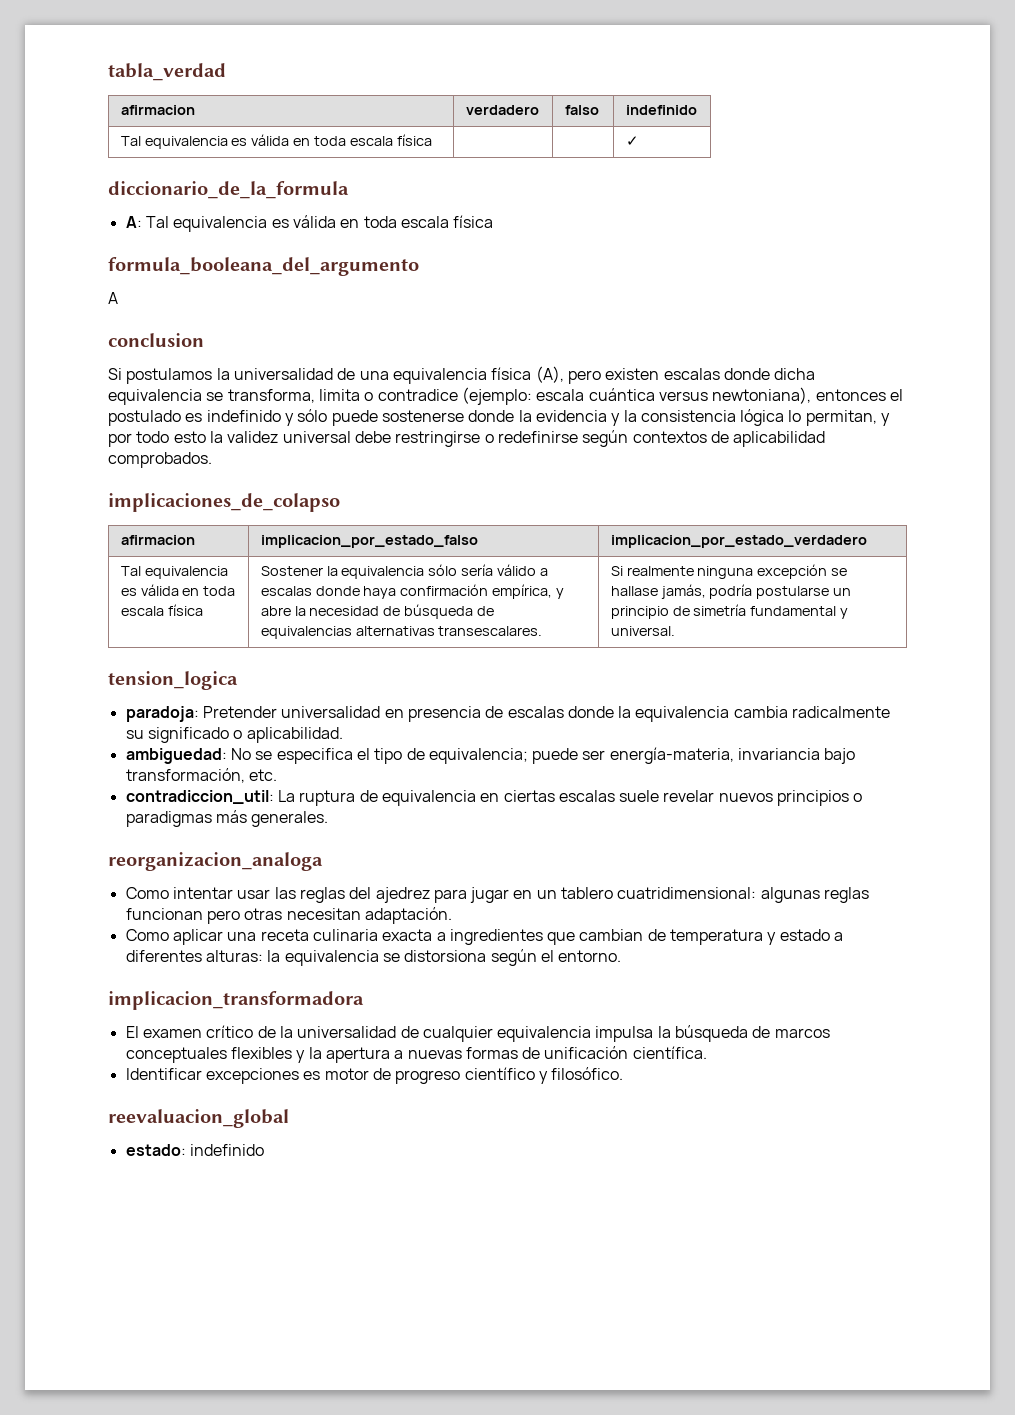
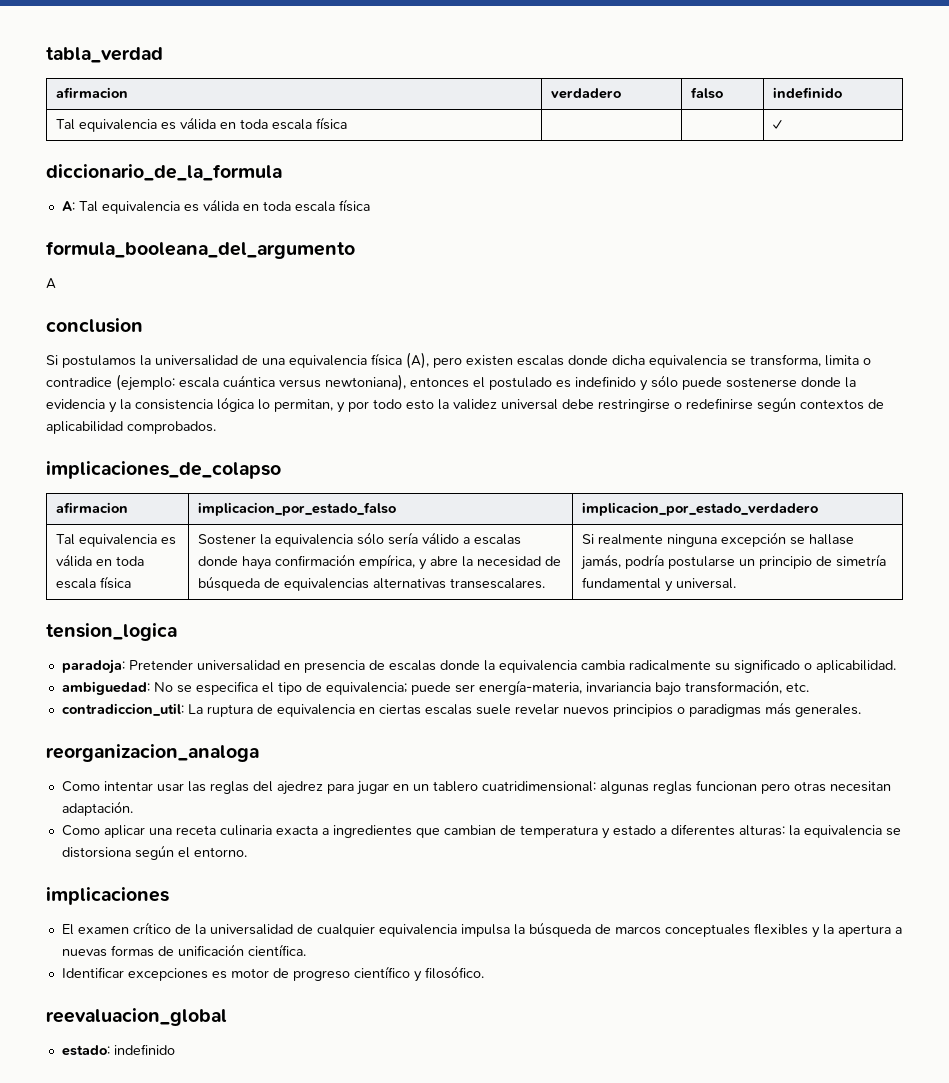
[108,991,364,1010] implicacion_transformadora -> [46,887,169,905] implicaciones

